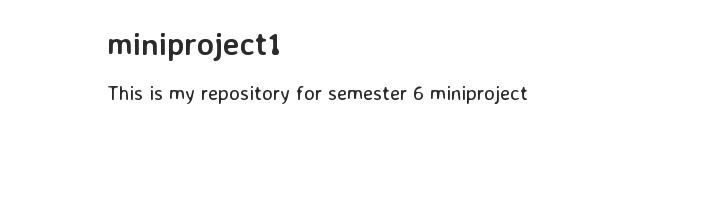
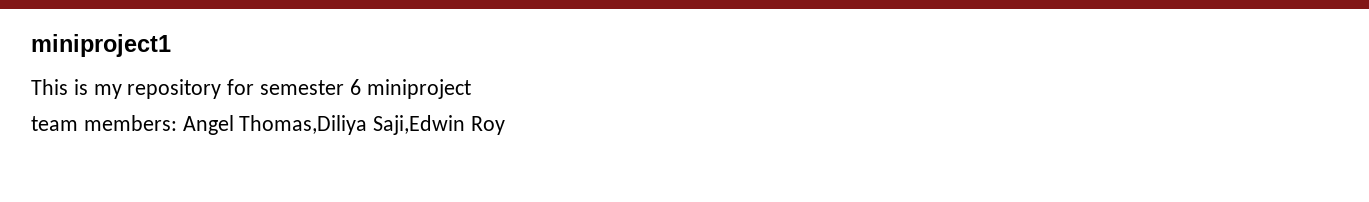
(528, 94) none -> [31,115,506,135] // team members: Angel Thomas,Diliya Saji,Edwin Roy

